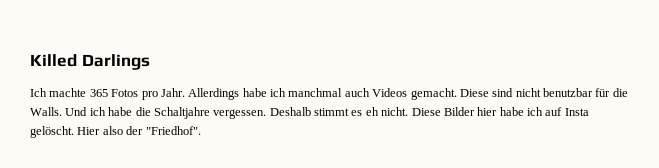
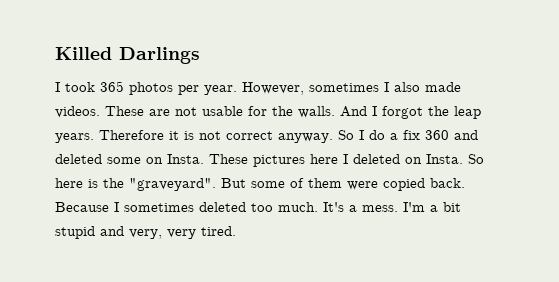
[30,88,628,100] [30,107,589,119] [30,126,201,138] Ich machte 365 Fotos pro Jahr. Allerdings habe ich manchmal auch Videos gemacht. Diese sind nicht benutzbar für die Walls. Und ich habe die Schaltjahre vergessen. Deshalb stimmt es eh nicht. Diese Bilder hier habe ich auf Insta gelöscht. Hier also der "Friedhof". -> [55,81,461,95] [55,106,481,119] [55,130,478,143] [55,154,484,167] [55,178,465,191] [55,202,461,212] [55,226,236,239] I took 365 photos per year. However, sometimes I also made videos. These are not usable for the walls. And I forgot the leap years. Therefore it is not correct anyway. So I do a fix 360 and deleted some on Insta. These pictures here I deleted on Insta. So here is the "graveyard". But some of them were copied back. Because I sometimes deleted too much. It's a mess. I'm a bit stupid and very, very tired.

